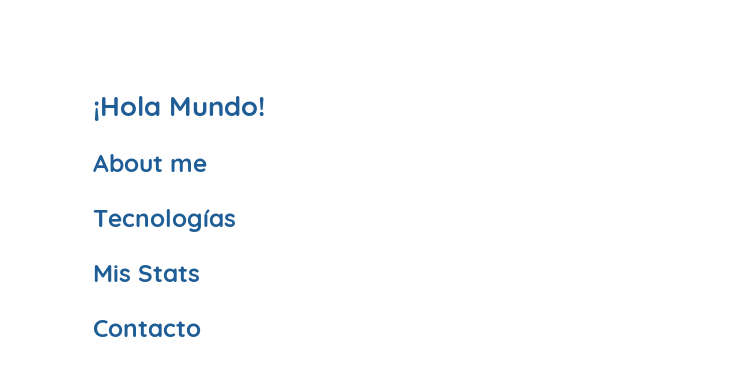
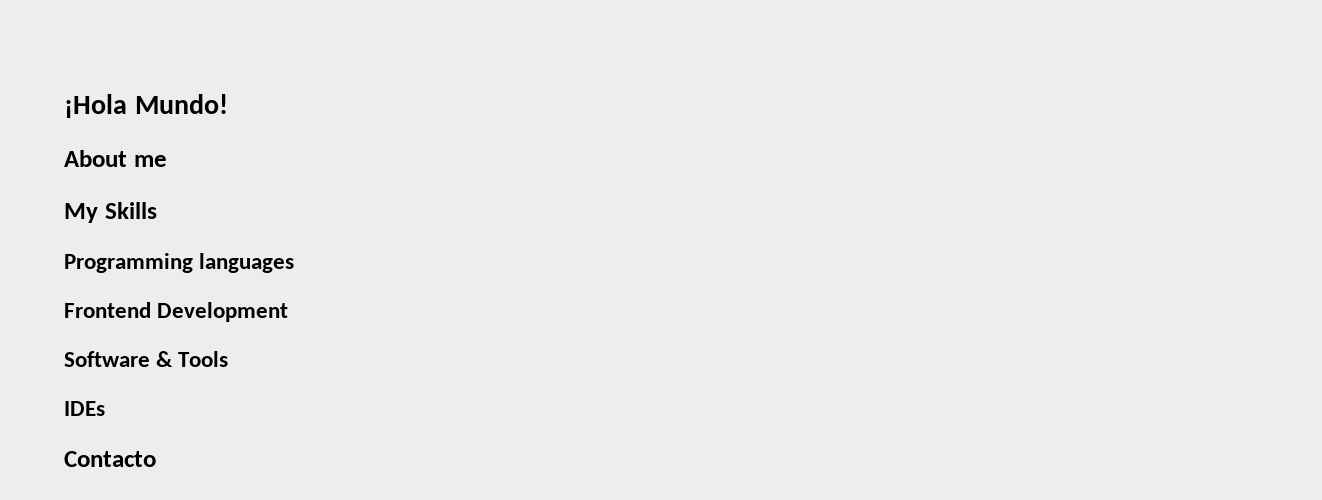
[93,209,236,232] [93,265,200,282] Tecnologías // Mis Stats -> [64,202,157,223] [64,253,295,273] [64,302,289,322] [64,351,229,367] [64,401,105,416] My Skills // Programming languages // Frontend Development // Software & Tools // IDEs

